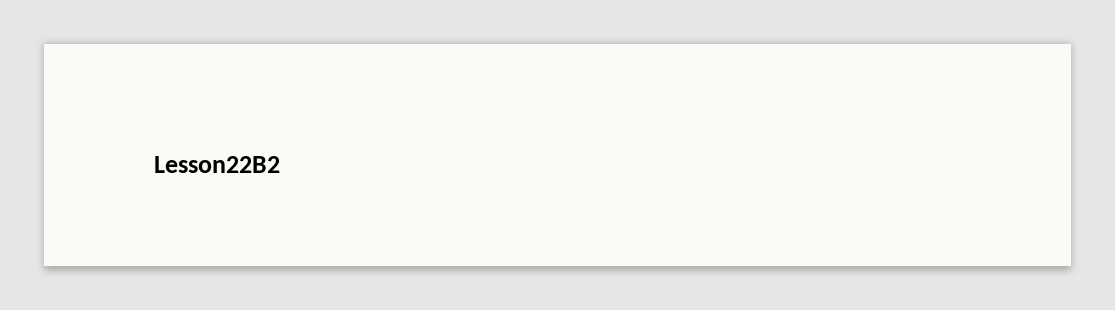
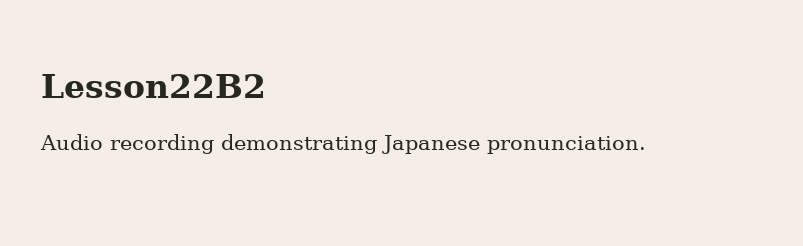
(280, 164) none -> [40,134,646,154] // Audio recording demonstrating Japanese pronunciation.

